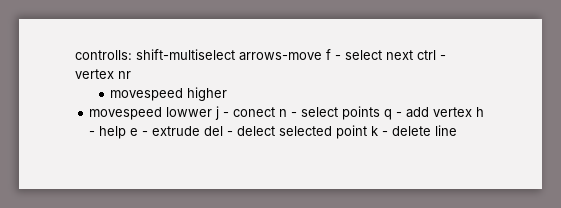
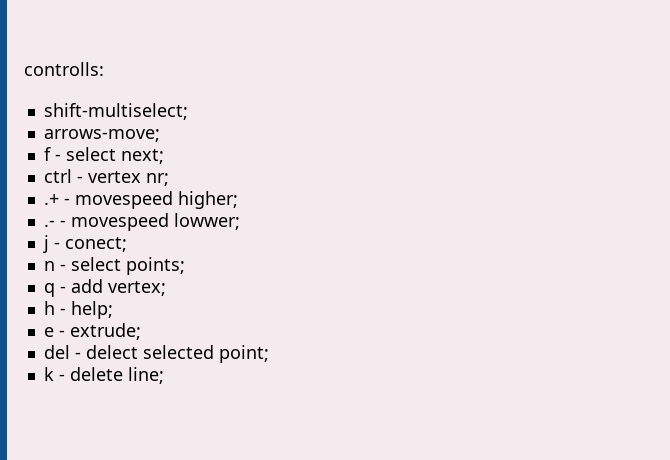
[136,49,322,61] shift-multiselect arrows-move -> [43,103,188,120] [43,129,160,142] // shift-multiselect; // arrows-move; //
[386,50,413,60] next -> [120,149,164,164] next; //
[118,71,131,79] [110,87,228,101] [89,107,213,120] nr // movespeed higher // movespeed lowwer -> [145,173,169,186] [43,191,238,209] [43,213,240,231] nr; // .+ - movespeed higher; // .- - movespeed lowwer; //
[233,107,276,117] conect -> [64,237,127,252] conect; //
[342,106,381,120] points -> [125,257,185,275] points; //
[433,107,473,117] vertex -> [107,281,166,296] vertex; //
[99,126,127,139] help -> [70,301,113,319] help; //
[152,126,201,136] extrude -> [69,323,141,340] extrude; //
[336,125,368,139] point -> [218,345,269,363] point; //
[435,125,458,136] line -> [127,367,164,384] line;

